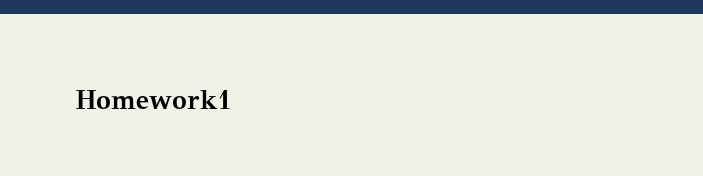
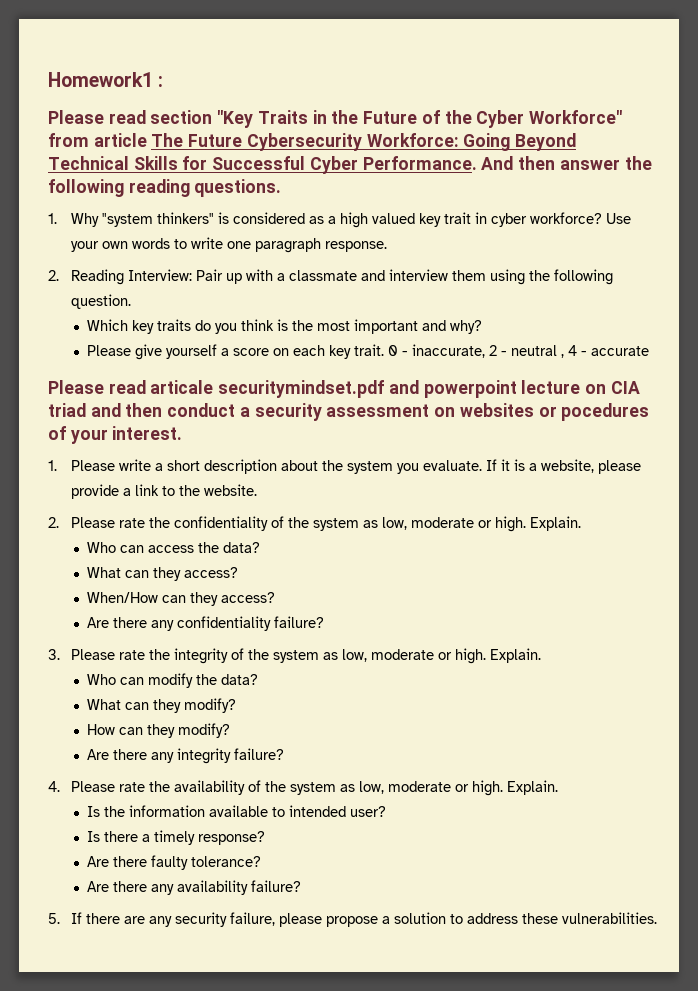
(232, 99) none -> [158,76,164,87] [48,110,622,128] [48,133,577,151] [48,156,652,174] [48,179,282,197] [48,212,632,228] [71,237,388,253] [48,269,614,285] [71,294,132,309] [87,319,483,334] [87,344,650,360] [48,380,640,398] [48,403,650,421] [48,426,183,444] [48,459,642,474] [71,484,258,499] [48,516,582,532] [87,542,261,553] [87,567,239,581] [87,592,276,606] [87,616,325,631] [48,648,542,664] [87,673,259,688] [87,698,237,713] [87,723,231,738] [87,748,285,764] [48,780,559,796] [87,805,387,817] [87,830,266,845] [87,855,262,870] [87,880,302,895] [48,912,658,927] : // Please read section "Key Traits in the Future of the Cyber Workforce" from article The Future Cybersecurity Workforce: Going Beyond Technical Skills for Successful Cyber Performance. And then answer the following reading questions. // 1. Why "system thinkers" is considered as a high valued key trait in cyber workforce? Use your own words to write one paragraph response. // 2. Reading Interview: Pair up with a classmate and interview them using the following question. // Which key traits do you think is the most important and why? // Please give yourself a score on each key trait. 0 - inaccurate, 2 - neutral , 4 - accurate // Please read articale securitymindset.pdf and powerpoint lecture on CIA triad and then conduct a security assessment on websites or pocedures of your interest. // 1. Please write a short description about the system you evaluate. If it is a website, please provide a link to the website. // 2. Please rate the confidentiality of the system as low, moderate or high. Explain. // Who can access the data? // What can they access? // When/How can they access? // Are there any confidentiality failure? // 3. Please rate the integrity of the system as low, moderate or high. Explain. // Who can modify the data? // What can they modify? // How can they modify? // Are there any integrity failure? // 4. Please rate the availability of the system as low, moderate or high. Explain. // Is the information available to intended user? // Is there a timely response? // Are there faulty tolerance? // Are there any availability failure? // 5. If there are any security failure, please propose a solution to address these vulnerabilities.

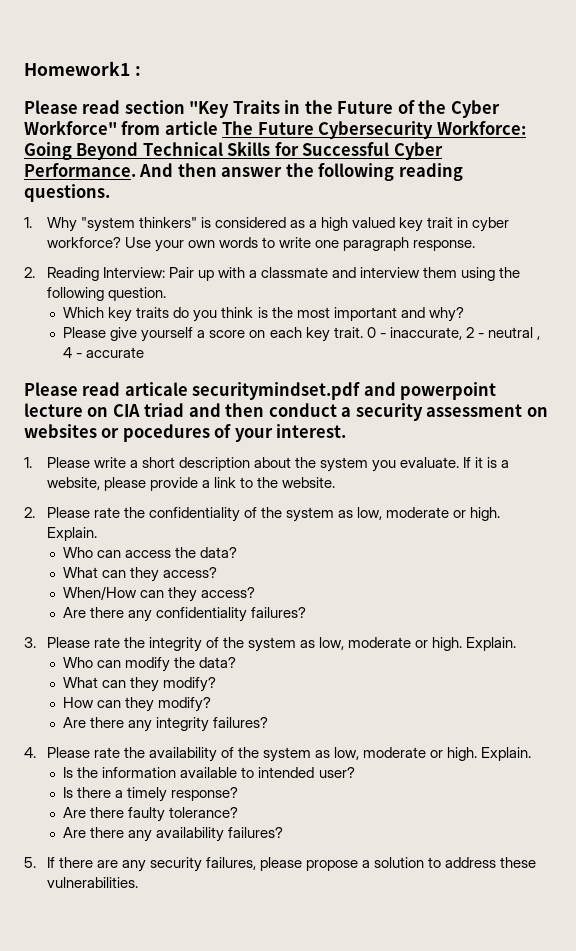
[274,616,325,628] failure? -> [251,607,307,618] failures?
[234,748,285,760] failure? -> [213,717,269,728] failures?
[251,880,302,892] failure? -> [228,827,284,838] failures?
[230,912,276,926] failure, -> [205,857,256,870] failures,

